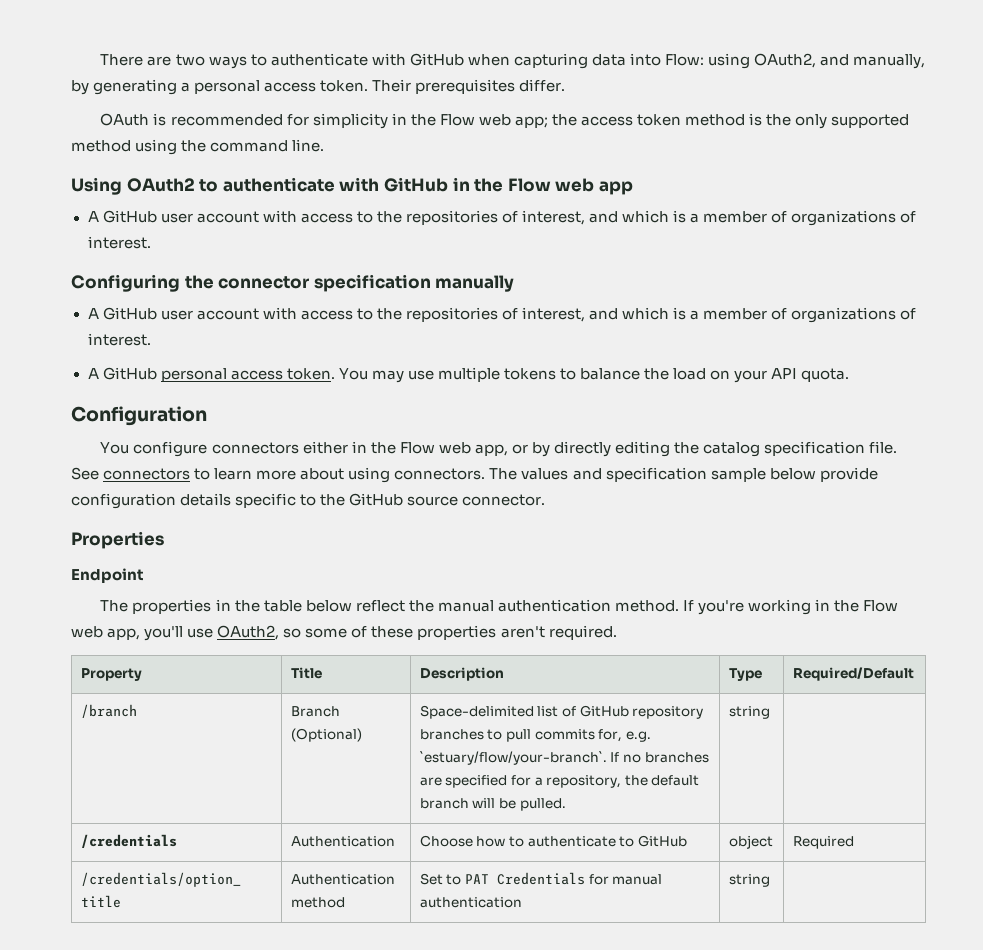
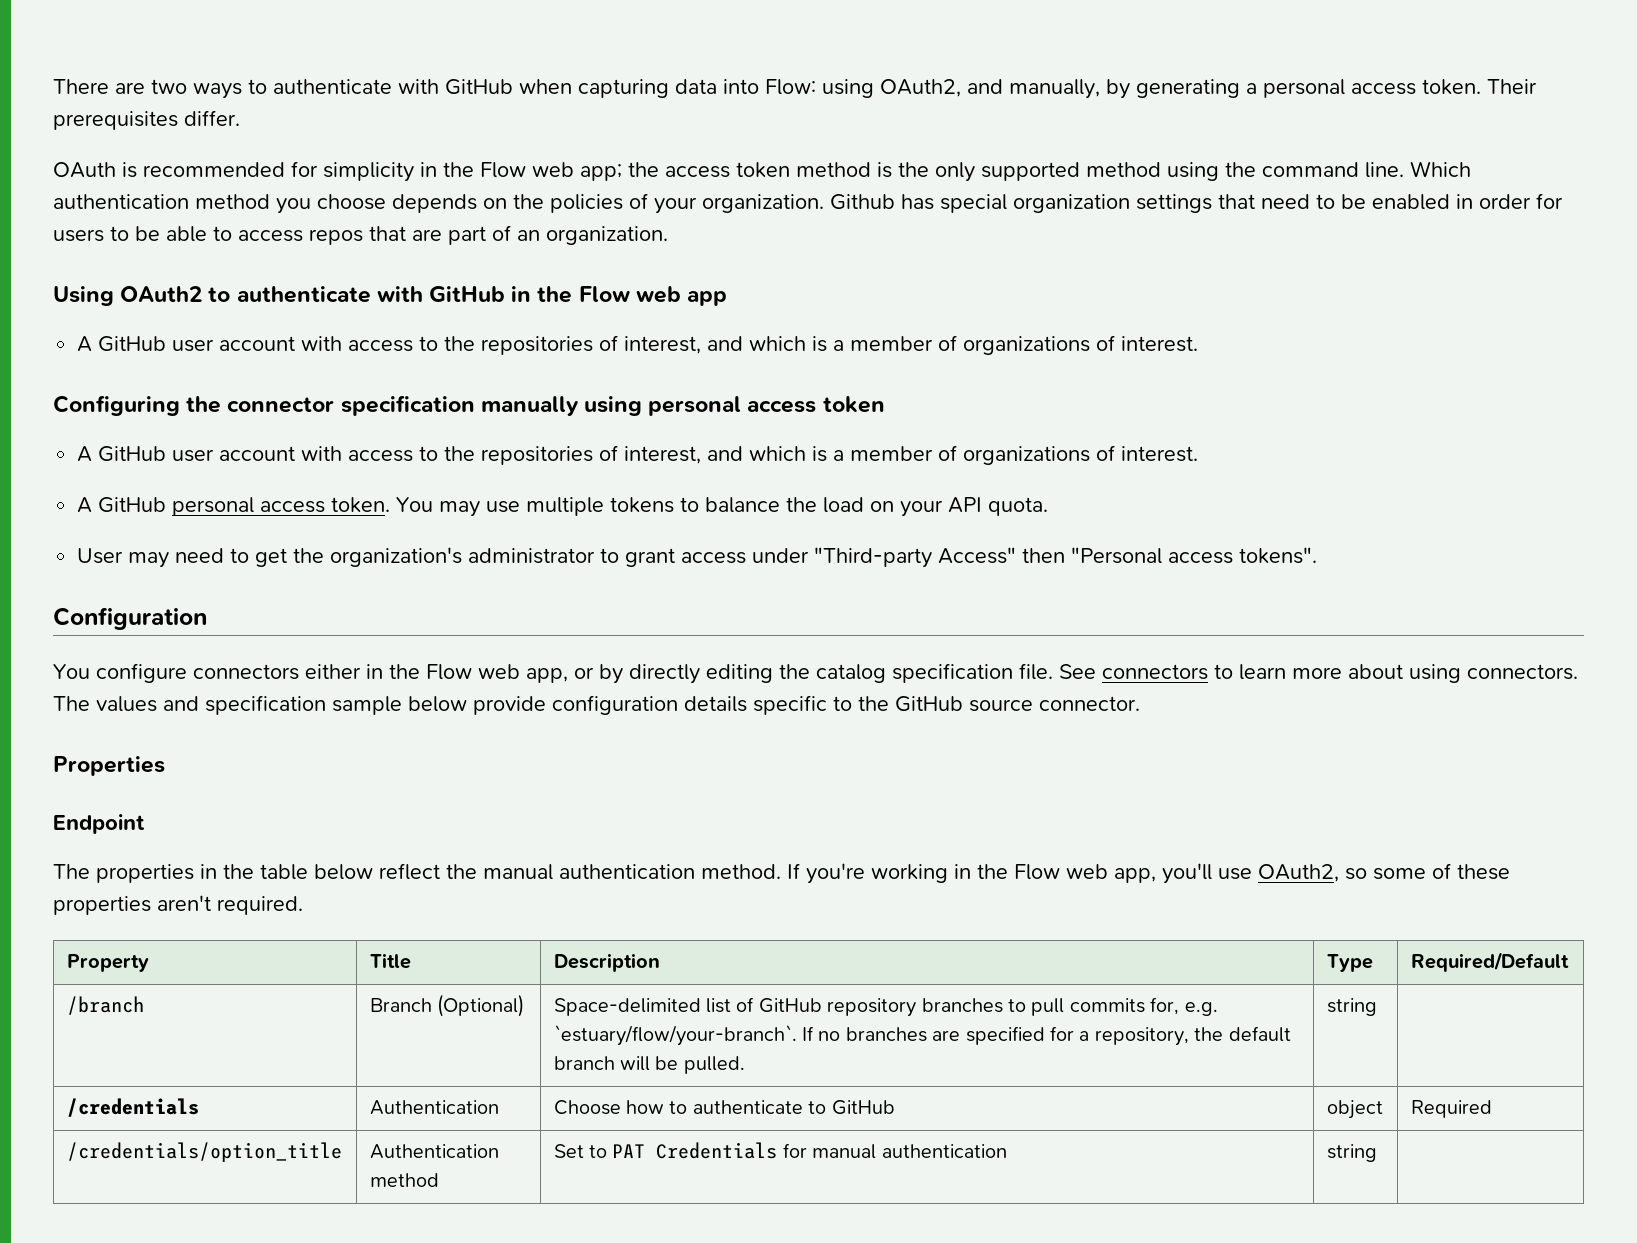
(325, 145) none -> [1410,161,1471,177] [53,193,1563,214] [53,225,668,245] Which authentication method you choose depends on the policies of your organization. Github has special organization settings that need to be enabled in order for users to be able to access repos that are part of an organization.
(515, 283) none -> [584,396,885,416] using personal access token
(850, 375) none -> [77,547,1318,568] // User may need to get the organization's administrator to grant access under "Third-party Access" then "Personal access tokens".

